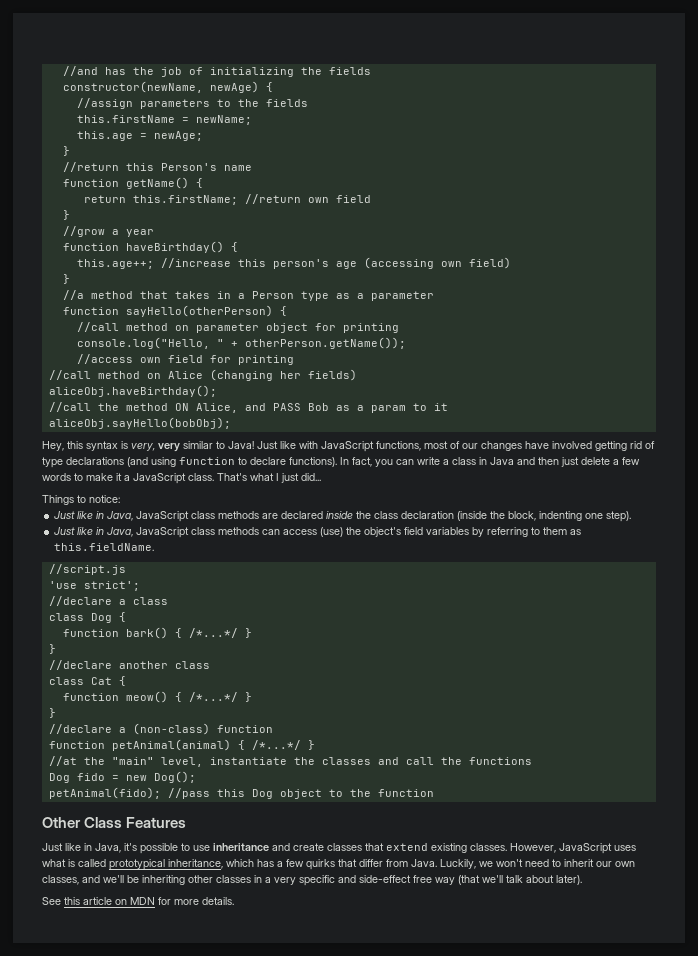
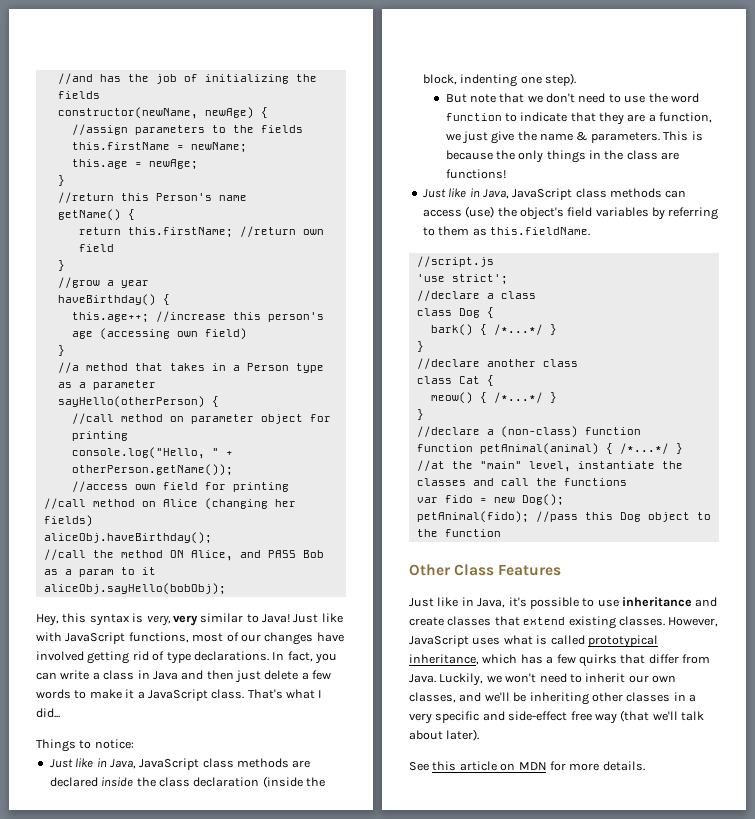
[62,179,119,187] function -> (247, 198) none
[62,243,119,251] function -> (149, 284) none
[62,307,119,315] function -> (156, 385) none
[66,457,337,467] declarations (and using function to declare functions). -> [193,651,269,661] declarations.
[281,473,299,483] just -> (323, 694) none
(632, 516) none -> [445,93,699,103] [445,112,713,125] [445,131,703,144] [445,150,680,163] [445,169,506,179] // But note that we don't need to use the word function to indicate that they are a function, we just give the name & parameters. This is because the only things in the class are functions!
[62,629,119,637] function -> (494, 312) none
[62,693,119,701] function -> (494, 380) none
[48,773,70,783] Dog -> [416,497,438,503] var

